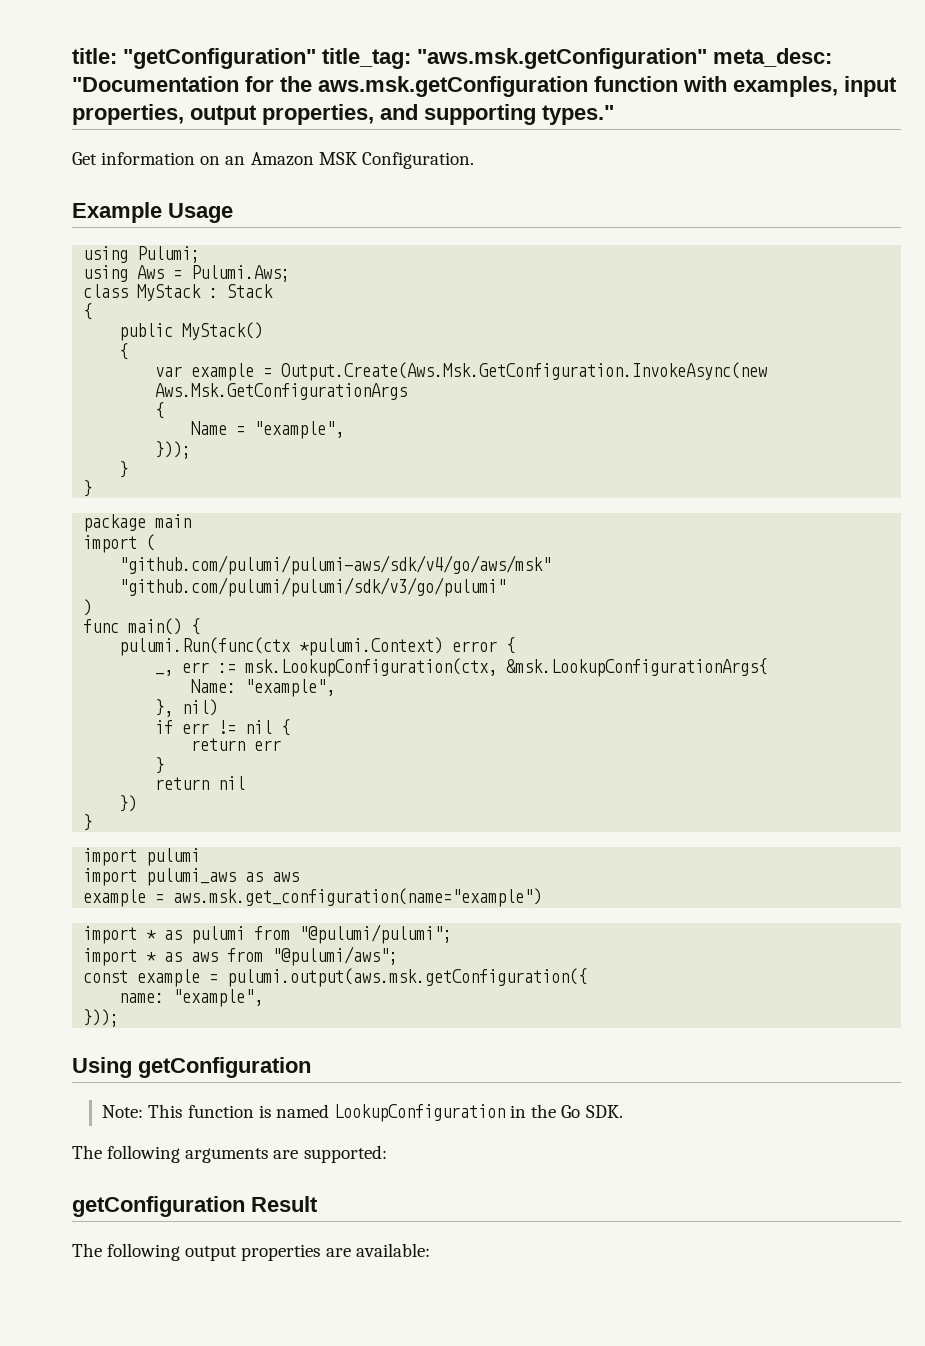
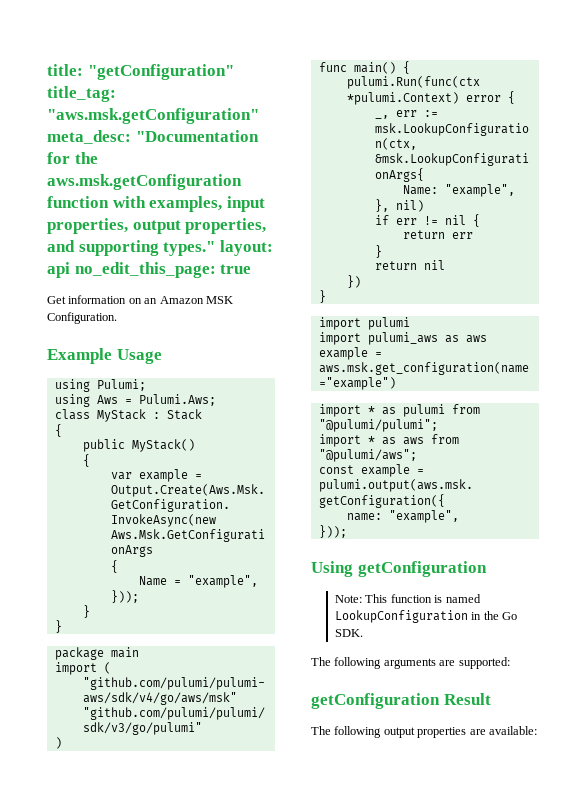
(614, 115) none -> [219,240,273,256] [47,262,252,278] layout: api no_edit_this_page: true

